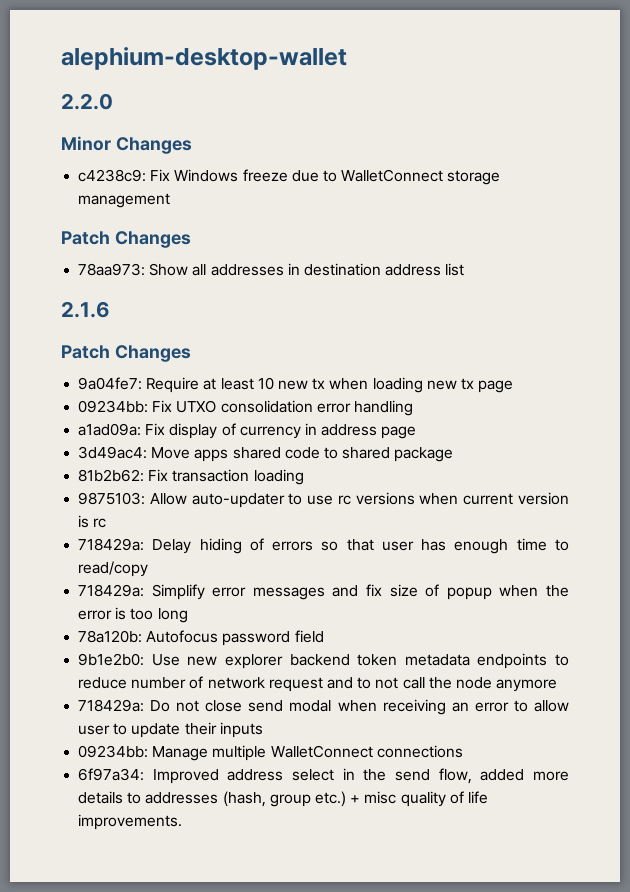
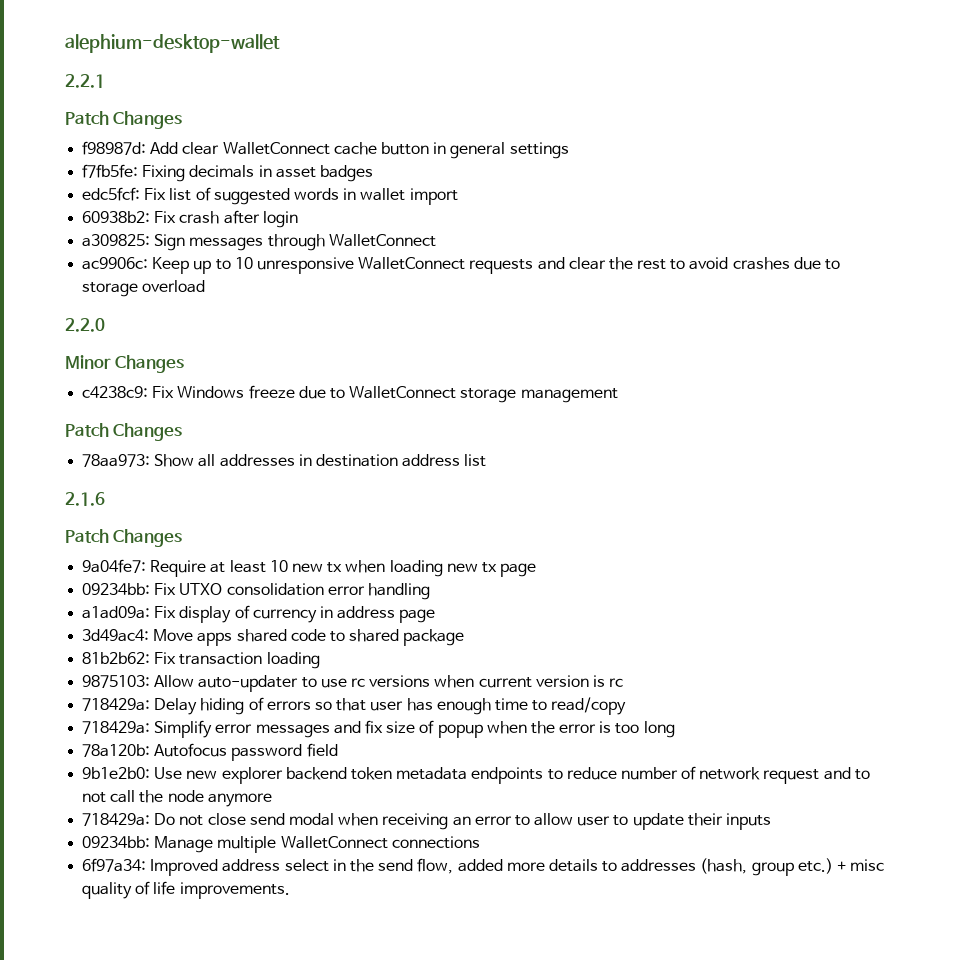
(347, 58) none -> [65,74,105,88] [65,111,183,129] [82,141,569,159] [82,164,373,182] [82,187,458,205] [82,210,298,228] [82,234,436,251] [82,257,841,274] [82,280,206,297] // 2.2.1 // Patch Changes // f98987d: Add clear WalletConnect cache button in general settings // f7fb5fe: Fixing decimals in asset badges // edc5fcf: Fix list of suggested words in wallet import // 60938b2: Fix crash after login // a309825: Sign messages through WalletConnect // ac9906c: Keep up to 10 unresponsive WalletConnect requests and clear the rest to avoid crashes due to storage overload

